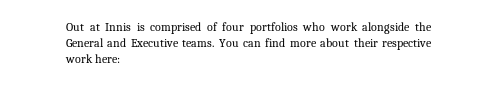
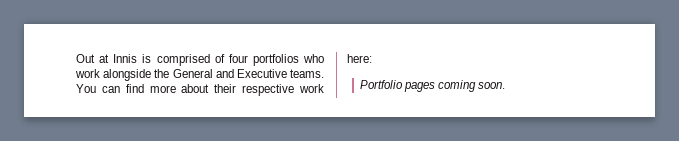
(121, 58) none -> [360,80,506,92] // Portfolio pages coming soon.

